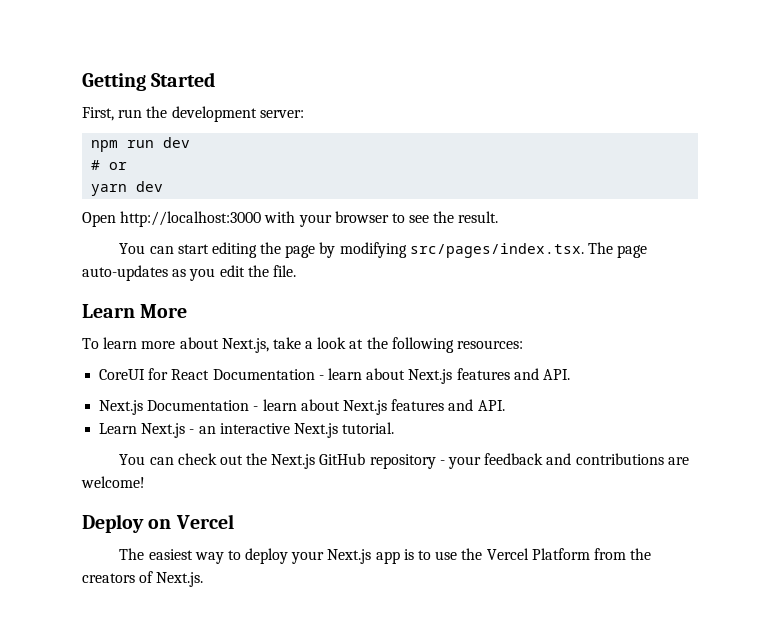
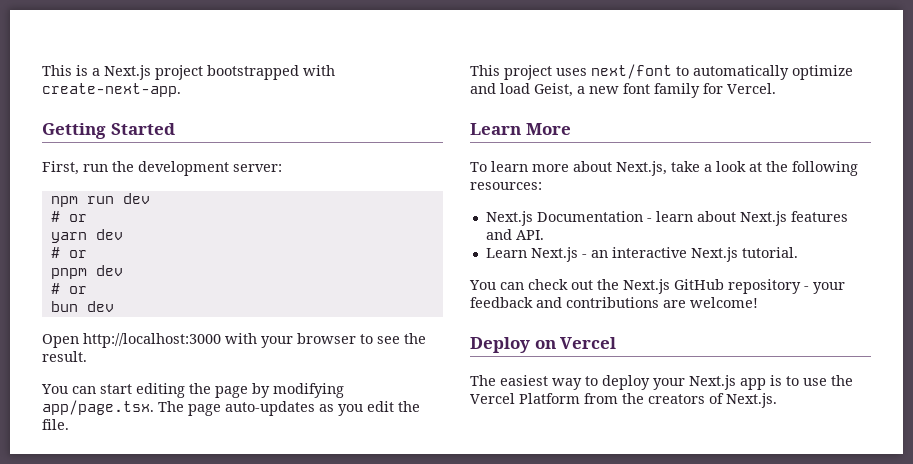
(82, 82) none -> [42,65,335,80] [42,83,181,97] This is a Next.js project bootstrapped with create-next-app. //
(164, 186) none -> [50,247,87,258] [50,265,123,279] [50,283,87,294] [50,301,114,312] // # or // pnpm dev // # or // bun dev
[409,243,584,258] src/pages/index.tsx. -> [42,400,154,415] app/page.tsx.
(296, 271) none -> [470,64,853,80] [470,83,776,98] // This project uses next/font to automatically optimize and load Geist, a new font family for Vercel.
[99,368,570,384] // CoreUI for React Documentation - learn about Next.js features and API. -> (542, 186) none

